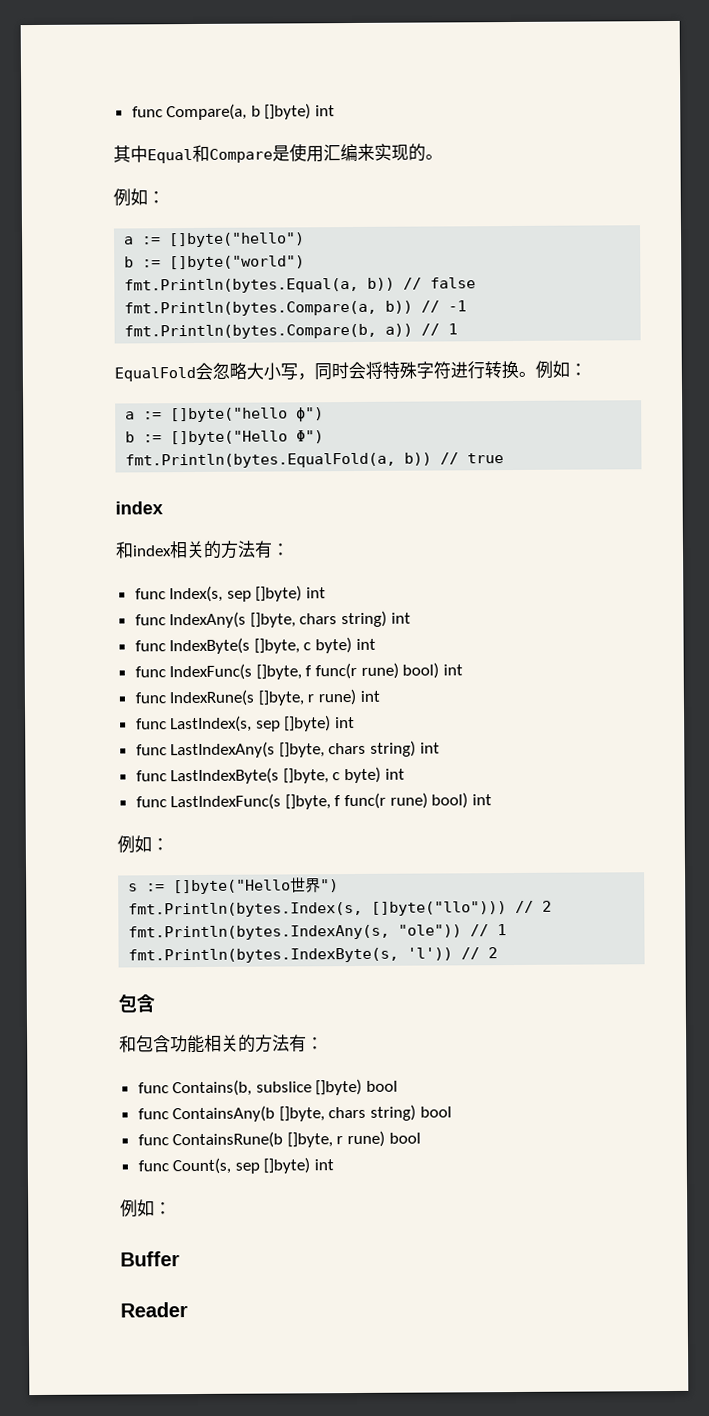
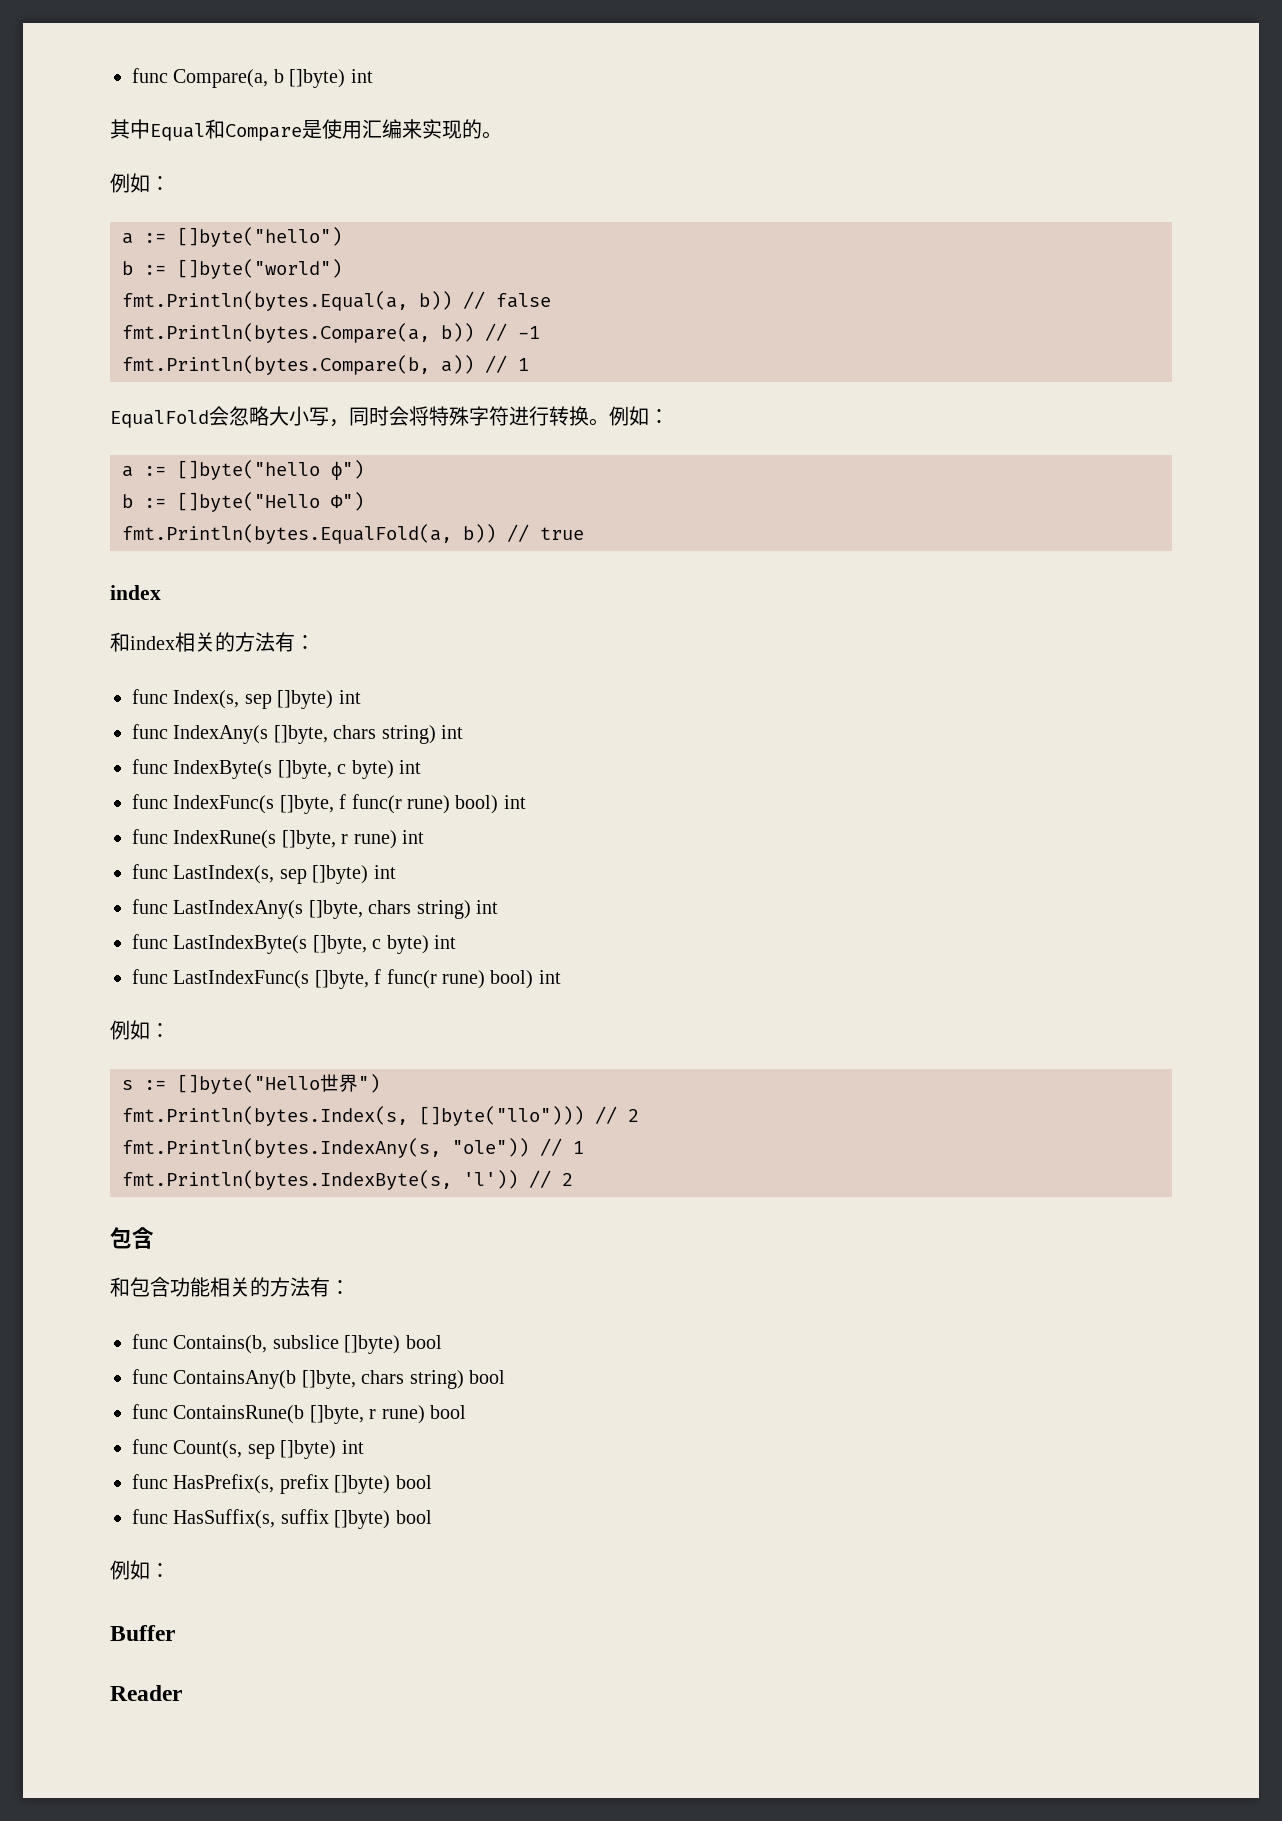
(335, 1165) none -> [132,1474,432,1494] [132,1509,432,1529] // func HasPrefix(s, prefix []byte) bool // func HasSuffix(s, suffix []byte) bool

